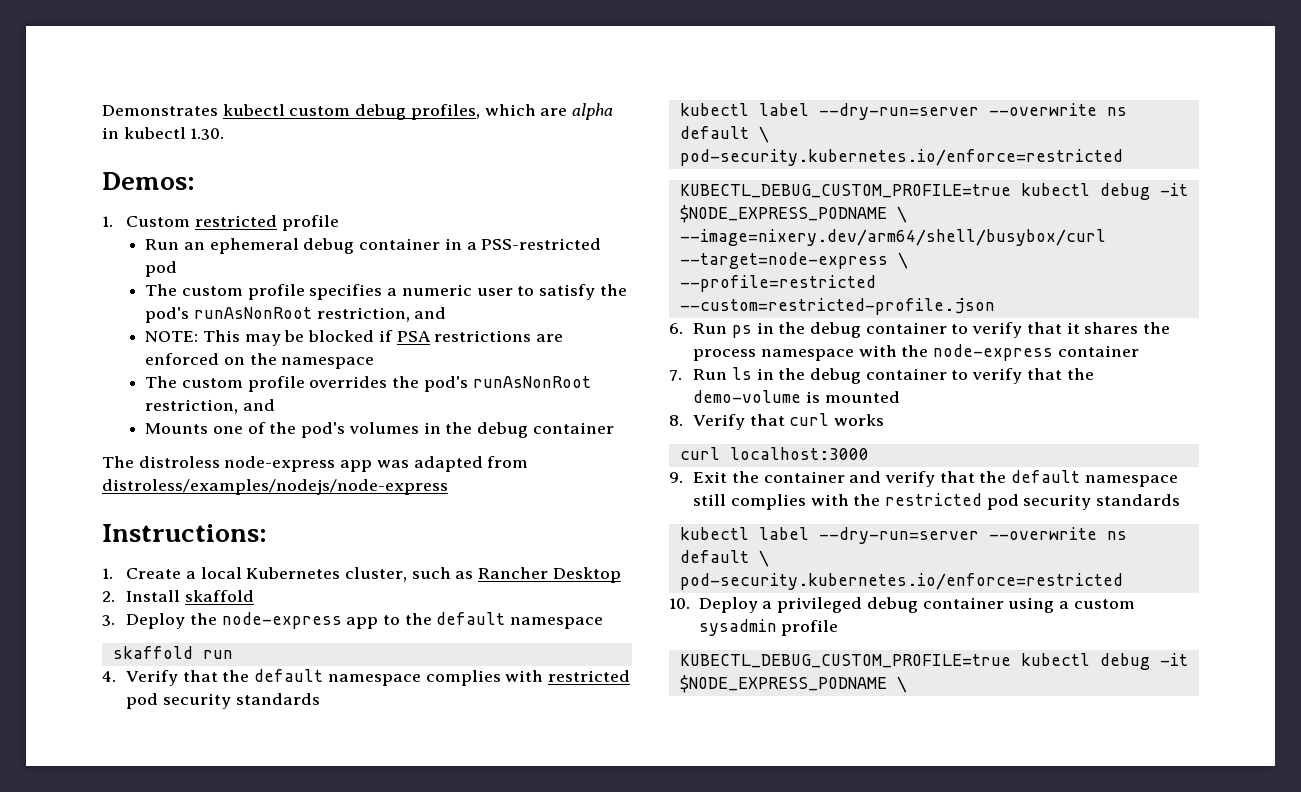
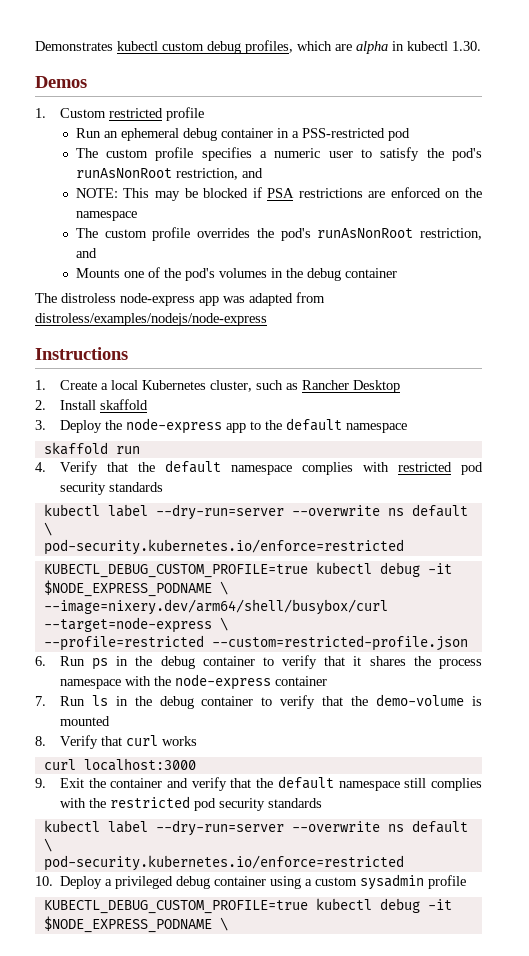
[102,172,195,190] Demos: -> [35,76,87,88] Demos
[102,524,267,542] Instructions: -> [35,347,128,360] Instructions

